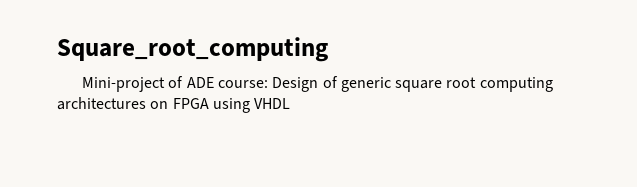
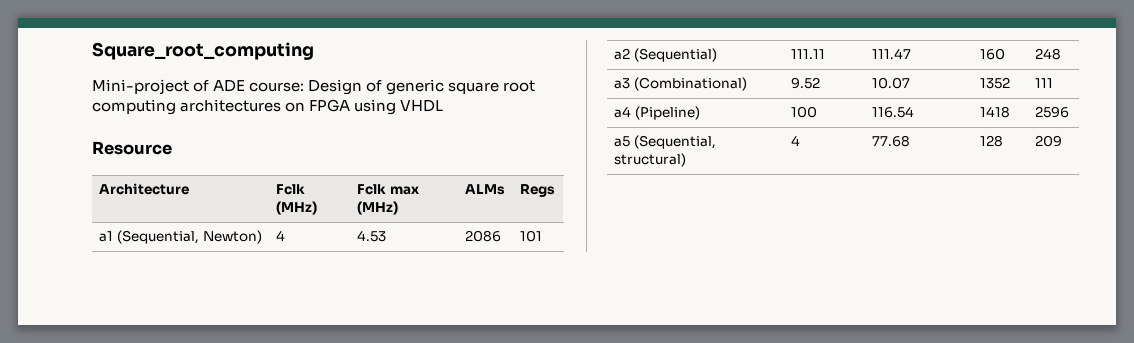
(291, 103) none -> [92,141,172,155] [99,183,190,195] [276,184,306,195] [276,201,318,215] [357,184,419,195] [357,201,399,215] [465,184,506,195] [520,184,556,197] [99,230,262,244] [276,230,286,241] [357,230,387,242] [465,230,502,242] [520,230,543,242] [614,48,717,62] [791,49,826,59] [872,48,912,59] [980,48,1006,60] [1035,48,1062,60] [614,77,747,91] [791,77,821,89] [872,77,911,89] [980,77,1011,89] [1035,78,1054,88] [614,106,700,120] [791,106,818,118] [872,106,915,118] [980,106,1011,118] [1035,106,1070,118] [614,135,716,149] [614,153,687,167] [791,135,801,146] [872,135,911,147] [980,135,1004,147] [1035,135,1063,147] // Resource // Architecture | Fclk (MHz) | Fclk max (MHz) | ALMs | Regs // a1 (Sequential, Newton) | 4 | 4.53 | 2086 | 101 // a2 (Sequential) | 111.11 | 111.47 | 160 | 248 // a3 (Combinational) | 9.52 | 10.07 | 1352 | 111 // a4 (Pipeline) | 100 | 116.54 | 1418 | 2596 // a5 (Sequential, structural) | 4 | 77.68 | 128 | 209

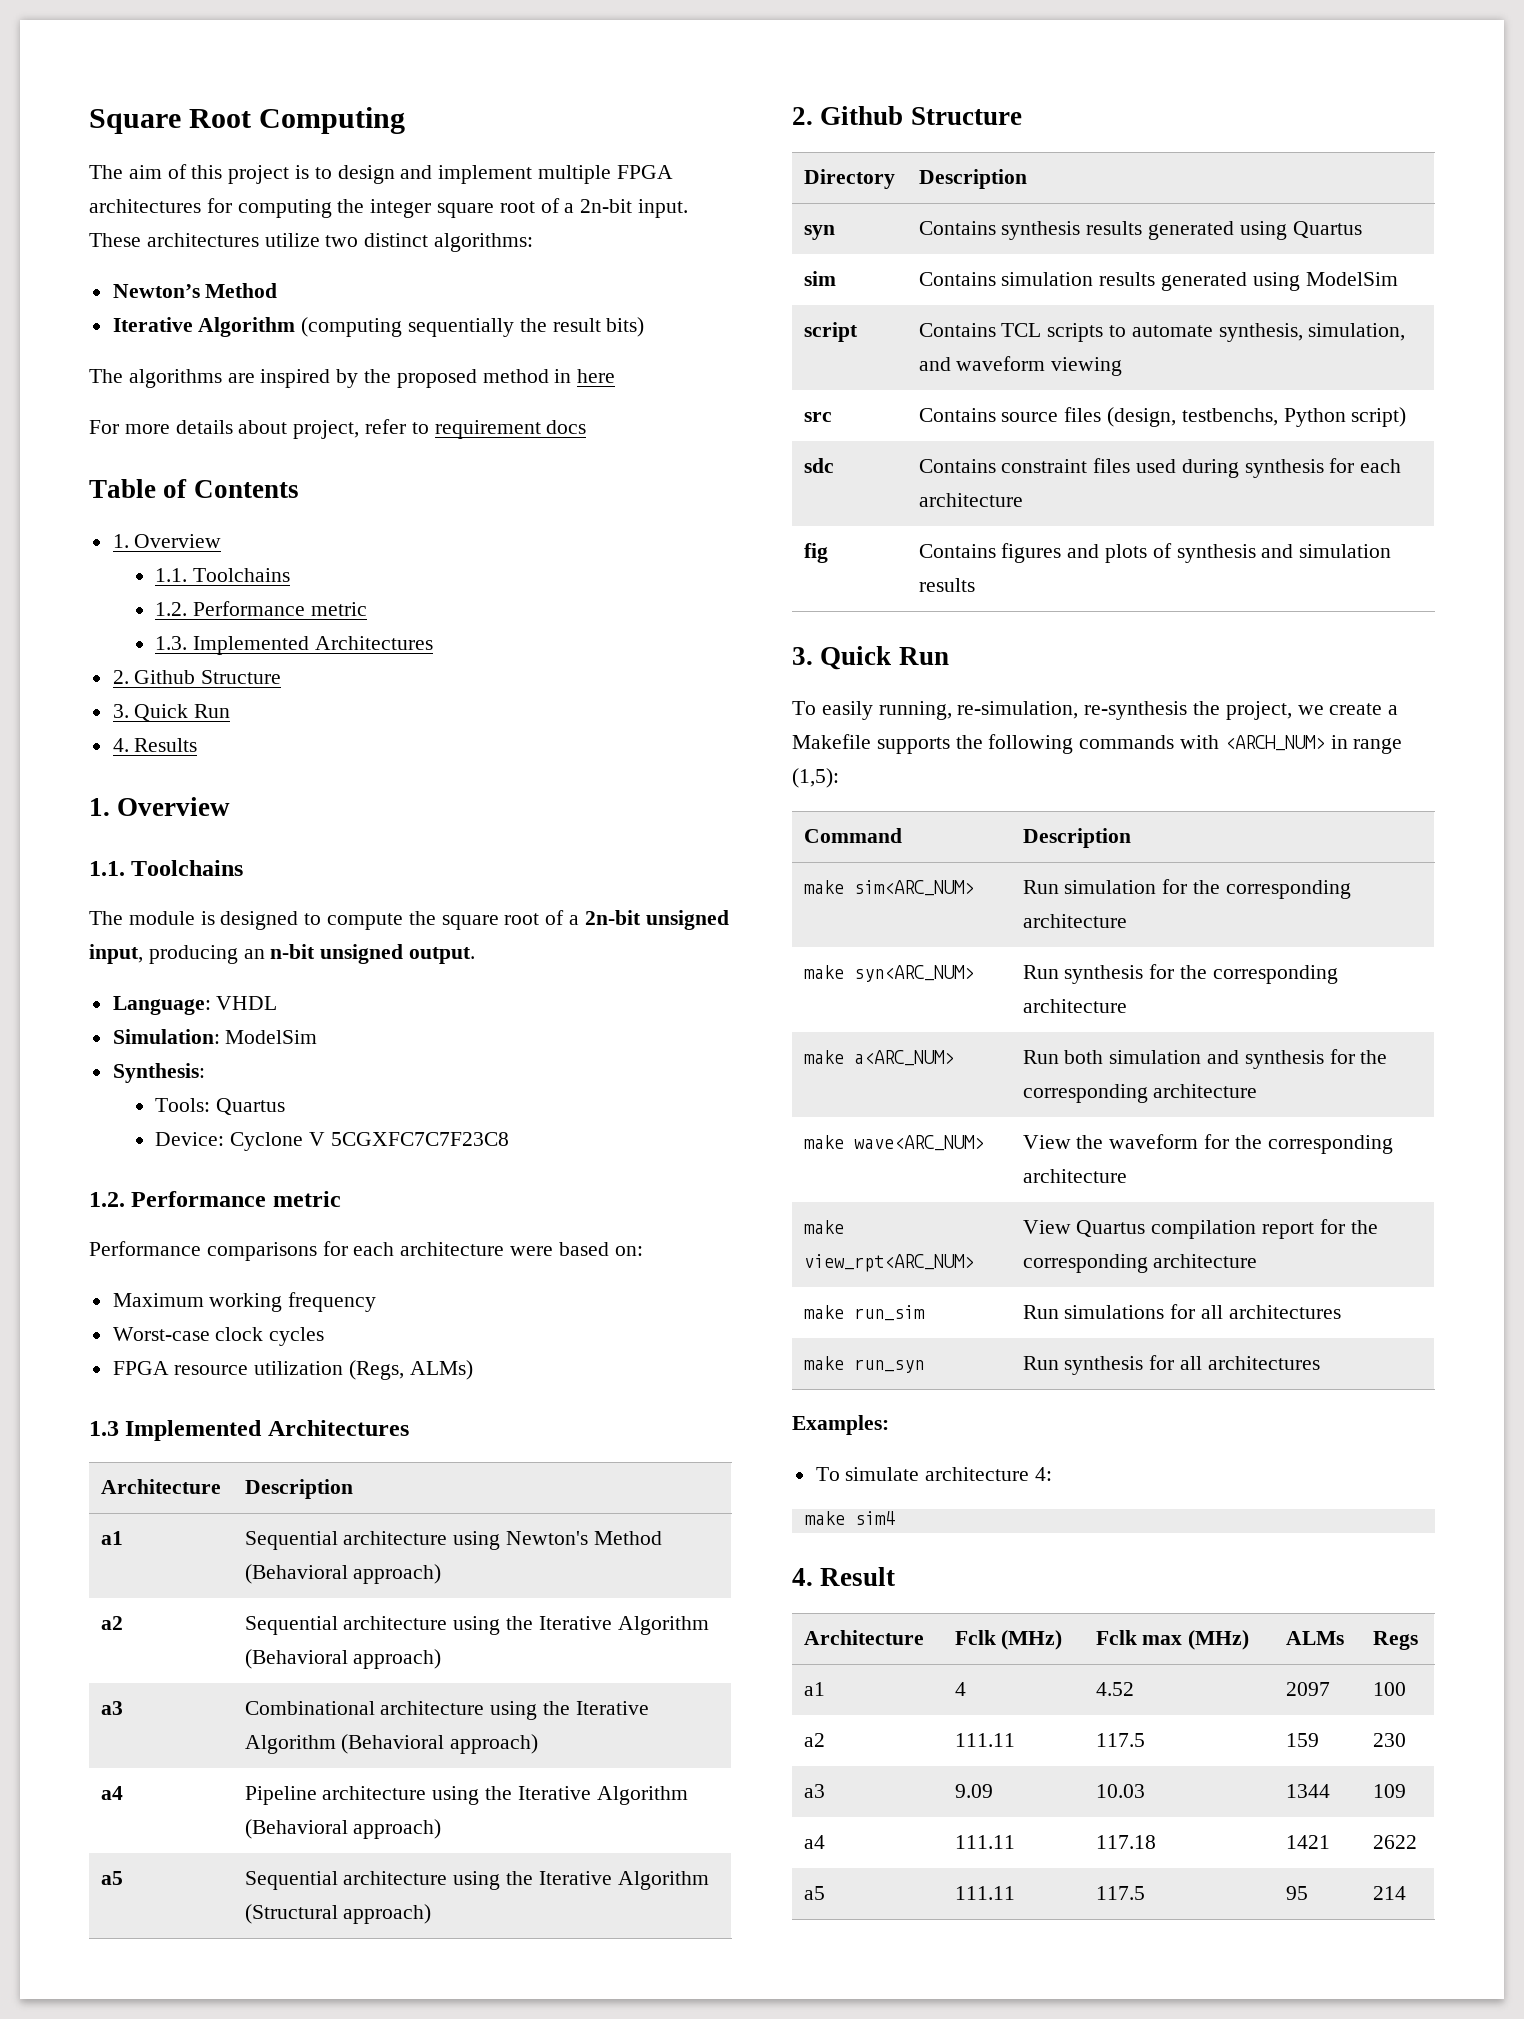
[92,42,314,60] [92,79,536,95] [92,99,444,115] [92,141,172,155] Square_root_computing // Mini-project of ADE course: Design of generic square root computing architectures on FPGA using VHDL // Resource -> [89,107,406,134] [89,164,673,184] [89,198,689,218] [89,233,534,252] [112,283,278,298] [112,317,645,337] [89,369,616,388] [89,419,587,439] [89,479,299,498] [112,534,222,548] [155,568,291,582] [155,601,367,616] [155,636,433,655] [112,670,282,684] [112,704,231,721] [112,738,198,752] [89,797,231,816] [89,860,244,876] [89,910,729,930] [89,944,476,964] [112,996,278,1015] [112,1029,318,1044] [112,1063,205,1083] [155,1098,286,1115] [155,1132,509,1151] [89,1191,341,1207] [89,1241,643,1261] [112,1292,377,1312] [112,1327,325,1346] [112,1360,473,1380] [89,1420,409,1441] [100,1479,221,1494] [244,1479,353,1499] [100,1531,123,1545] [244,1531,662,1550] [244,1564,442,1584] [100,1616,123,1630] [244,1616,709,1635] [244,1649,442,1669] [100,1701,123,1715] [244,1701,649,1720] [244,1734,539,1754] [100,1786,123,1800] [244,1786,688,1805] [244,1819,442,1839] [100,1871,123,1885] [244,1871,709,1890] [244,1904,432,1924] [792,106,1022,125] [803,169,895,189] [918,169,1027,189] [803,225,835,240] [918,221,1362,240] [803,271,836,286] [918,272,1398,291] [803,322,858,342] [918,323,1406,342] [918,356,1123,376] [803,412,832,422] [918,407,1407,427] [803,458,834,473] [918,458,1402,478] [918,493,1023,507] [803,543,828,563] [918,543,1392,563] [918,578,975,592] [792,646,949,670] [792,701,1399,720] [792,734,1403,754] [792,768,839,788] [803,828,902,843] [1022,828,1131,848] [803,880,974,896] [1022,879,1351,899] [1022,914,1127,928] [803,965,974,982] [1022,964,1338,984] [1022,999,1127,1013] [803,1050,954,1066] [1022,1049,1388,1069] [1022,1084,1258,1103] [803,1135,984,1151] [1022,1134,1393,1154] [1022,1169,1127,1183] [803,1220,844,1234] [803,1254,974,1272] [1022,1219,1378,1239] [1022,1254,1258,1273] [803,1305,925,1321] [1022,1304,1341,1319] [803,1356,924,1373] [1022,1355,1320,1375] [792,1415,889,1435] [815,1467,1053,1481] [804,1511,895,1525] [792,1567,896,1586] Square Root Computing // The aim of this project is to design and implement multiple FPGA architectures for computing the integer square root of a 2n-bit input. These architectures utilize two distinct algorithms: // Newton’s Method // Iterative Algorithm (computing sequentially the result bits) // The algorithms are inspired by the proposed method in here // For more details about project, refer to requirement docs // Table of Contents // 1. Overview // 1.1. Toolchains // 1.2. Performance metric // 1.3. Implemented Architectures // 2. Github Structure // 3. Quick Run // 4. Results // 1. Overview // 1.1. Toolchains // The module is designed to compute the square root of a 2n-bit unsigned input, producing an n-bit unsigned output. // Language: VHDL // Simulation: ModelSim // Synthesis: // Tools: Quartus // Device: Cyclone V 5CGXFC7C7F23C8 // 1.2. Performance metric // Performance comparisons for each architecture were based on: // Maximum working frequency // Worst-case clock cycles // FPGA resource utilization (Regs, ALMs) // 1.3 Implemented Architectures // Architecture | Description // a1 | Sequential architecture using Newton's Method (Behavioral approach) // a2 | Sequential architecture using the Iterative Algorithm (Behavioral approach) // a3 | Combinational architecture using the Iterative Algorithm (Behavioral approach) // a4 | Pipeline architecture using the Iterative Algorithm (Behavioral approach) // a5 | Sequential architecture using the Iterative Algorithm (Structural approach) // 2. Github Structure // Directory | Description // syn | Contains synthesis results generated using Quartus // sim | Contains simulation results generated using ModelSim // script | Contains TCL scripts to automate synthesis, simulation, and waveform viewing // src | Contains source files (design, testbenchs, Python script) // sdc | Contains constraint files used during synthesis for each architecture // fig | Contains figures and plots of synthesis and simulation results // 3. Quick Run // To easily running, re-simulation, re-synthesis the project, we create a Makefile supports the following commands with <ARCH_NUM> in range (1,5): // Command | Description // make sim<ARC_NUM> | Run simulation for the corresponding architecture // make syn<ARC_NUM> | Run synthesis for the corresponding architecture // make a<ARC_NUM> | Run both simulation and synthesis for the corresponding architecture // make wave<ARC_NUM> | View the waveform for the corresponding architecture // make view_rpt<ARC_NUM> | View Quartus compilation report for the corresponding architecture // make run_sim | Run simulations for all architectures // make run_syn | Run synthesis for all architectures // Examples: // To simulate architecture 4: // make sim4 // 4. Result
[116,230,262,244] [276,230,286,241] [357,230,387,242] [465,230,502,242] [520,230,543,242] [614,48,717,62] [791,49,826,59] [872,48,912,59] [980,48,1006,60] [1035,48,1062,60] [614,77,747,91] [791,77,821,89] [872,77,911,89] [980,77,1011,89] [1035,78,1054,88] [614,106,700,120] [791,106,818,118] [872,106,915,118] [980,106,1011,118] [1035,106,1070,118] [614,135,716,149] [614,153,687,167] [791,135,801,146] [872,135,911,147] [980,135,1004,147] [1035,135,1063,147] (Sequential, Newton) | 4 | 4.53 | 2086 | 101 // a2 (Sequential) | 111.11 | 111.47 | 160 | 248 // a3 (Combinational) | 9.52 | 10.07 | 1352 | 111 // a4 (Pipeline) | 100 | 116.54 | 1418 | 2596 // a5 (Sequential, structural) | 4 | 77.68 | 128 | 209 -> [954,1682,966,1696] [1095,1682,1134,1696] [1285,1682,1330,1696] [1372,1682,1406,1696] [803,1733,825,1747] [954,1733,1015,1747] [1095,1733,1145,1747] [1285,1733,1319,1747] [1372,1733,1406,1747] [803,1784,825,1798] [954,1784,993,1798] [1095,1784,1145,1798] [1285,1784,1330,1798] [1372,1784,1406,1798] [803,1835,825,1849] [954,1835,1015,1849] [1095,1835,1156,1849] [1285,1835,1330,1849] [1372,1835,1417,1849] [803,1886,825,1900] [954,1886,1015,1900] [1095,1886,1145,1900] [1285,1886,1308,1900] [1372,1886,1406,1900] | 4 | 4.52 | 2097 | 100 // a2 | 111.11 | 117.5 | 159 | 230 // a3 | 9.09 | 10.03 | 1344 | 109 // a4 | 111.11 | 117.18 | 1421 | 2622 // a5 | 111.11 | 117.5 | 95 | 214

